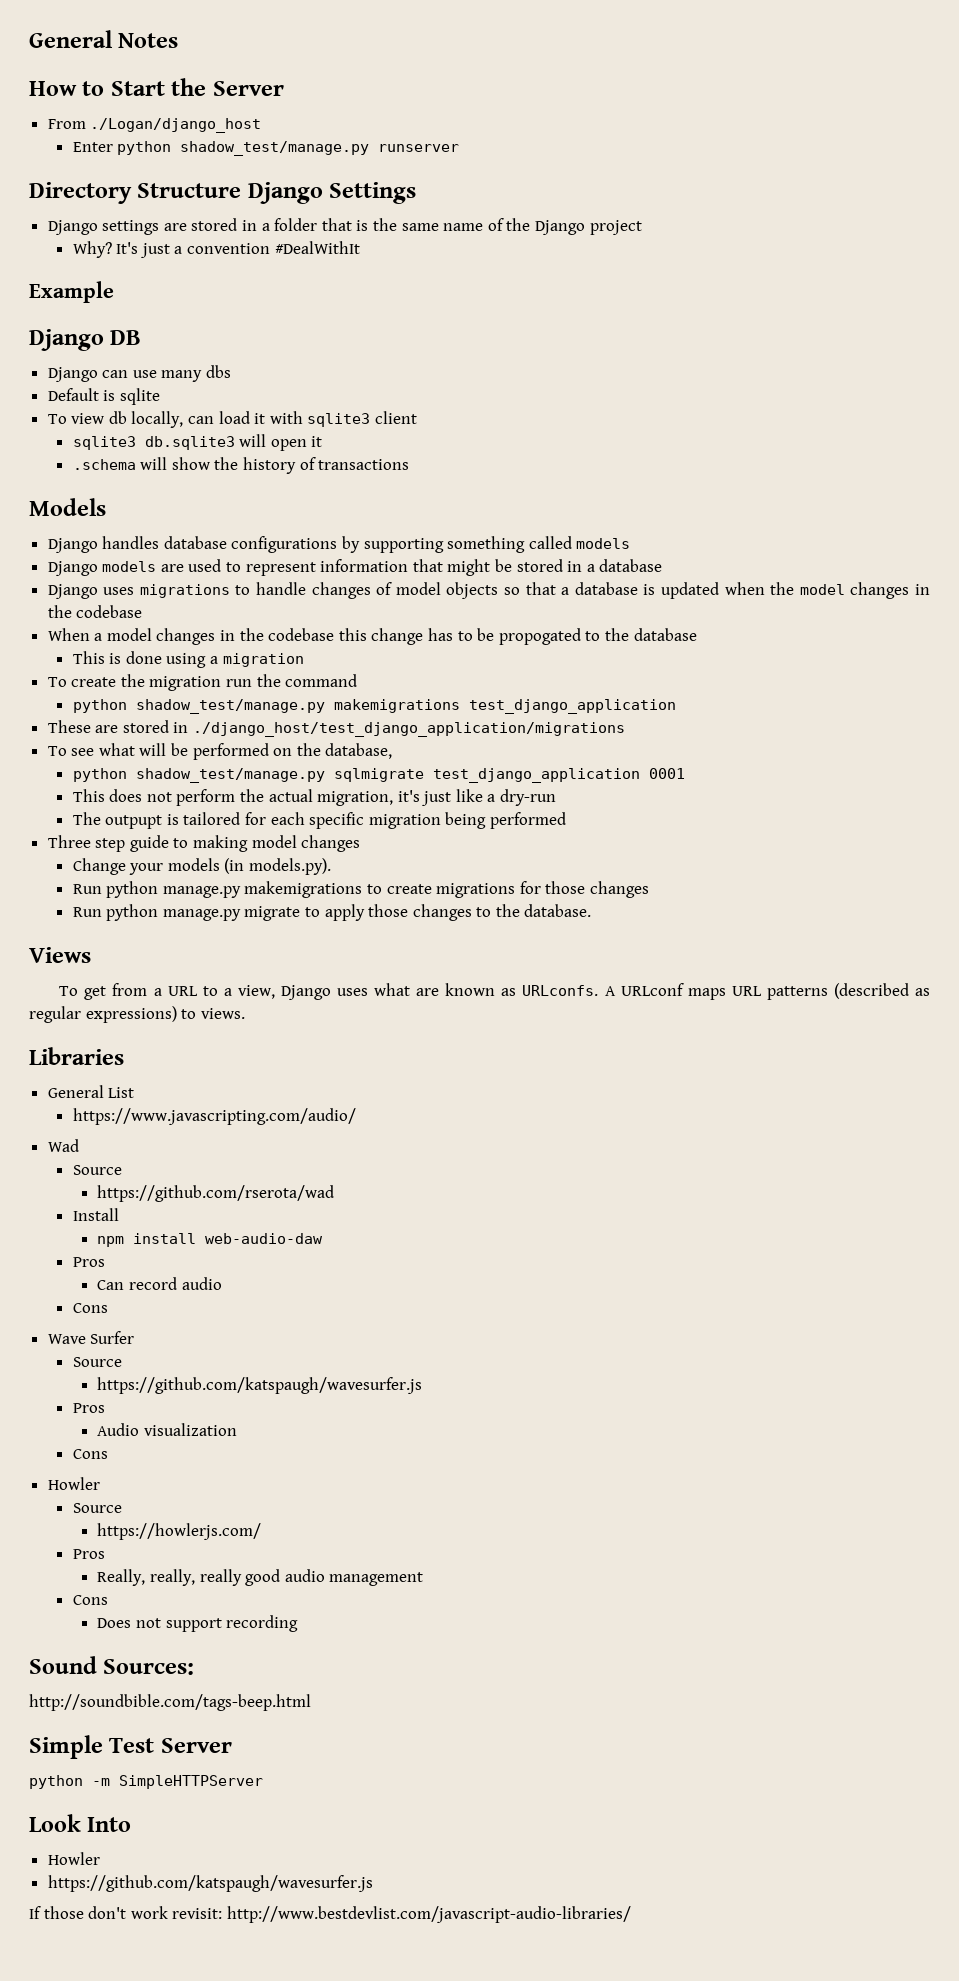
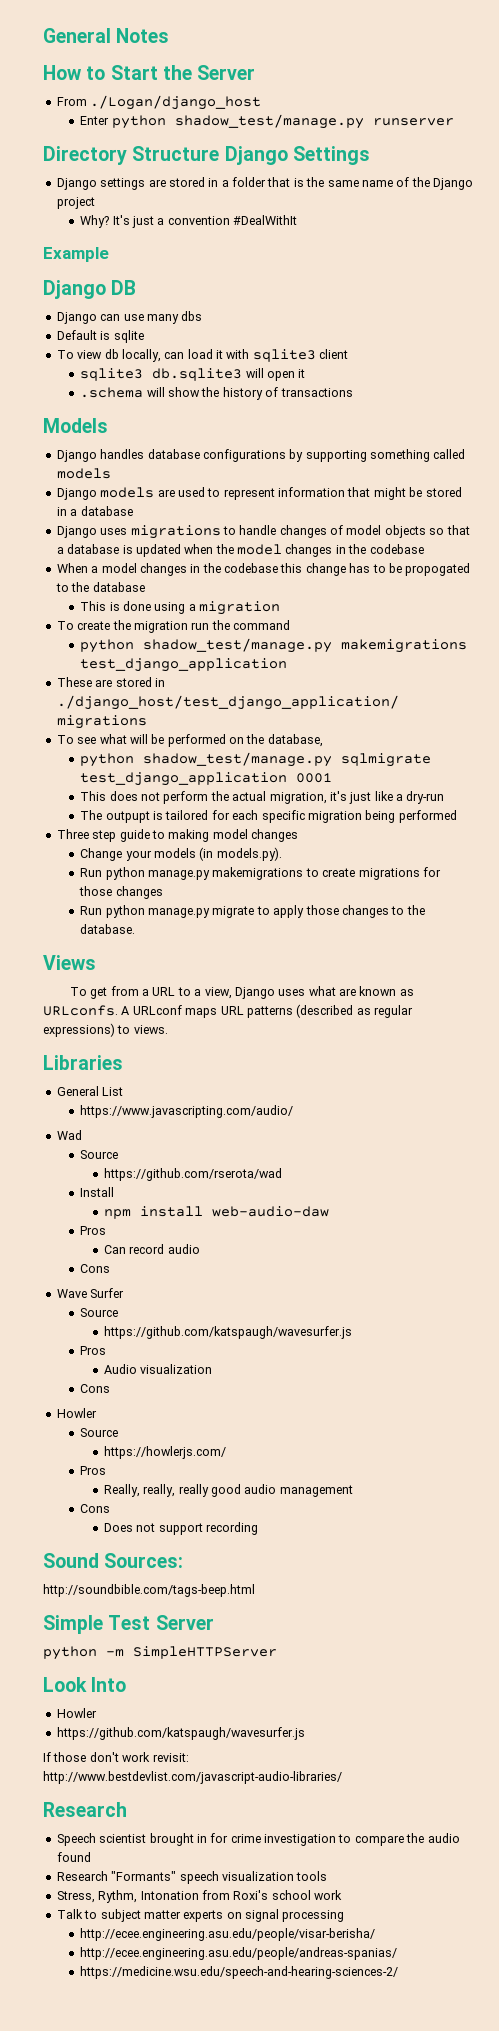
(631, 1914) none -> [43,1802,127,1817] [56,1833,460,1846] [56,1852,91,1862] [56,1871,328,1884] [56,1890,342,1903] [56,1909,345,1922] [80,1928,376,1941] [80,1947,398,1960] [80,1966,399,1979] // Research // Speech scientist brought in for crime investigation to compare the audio found // Research "Formants" speech visualization tools // Stress, Rythm, Intonation from Roxi's school work // Talk to subject matter experts on signal processing // http://ecee.engineering.asu.edu/people/visar-berisha/ // http://ecee.engineering.asu.edu/people/andreas-spanias/ // https://medicine.wsu.edu/speech-and-hearing-sciences-2/

